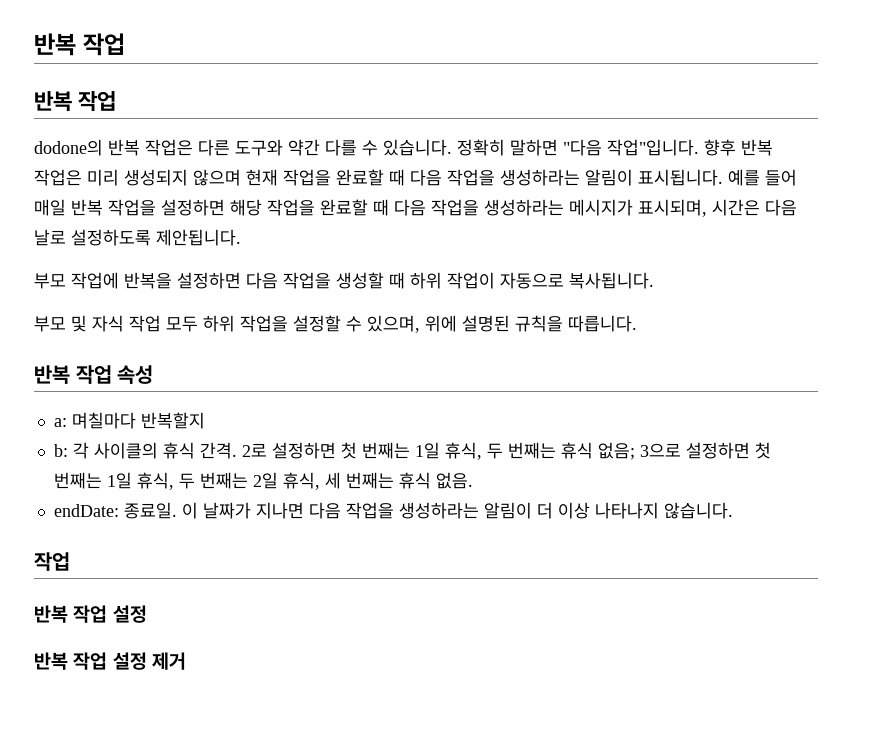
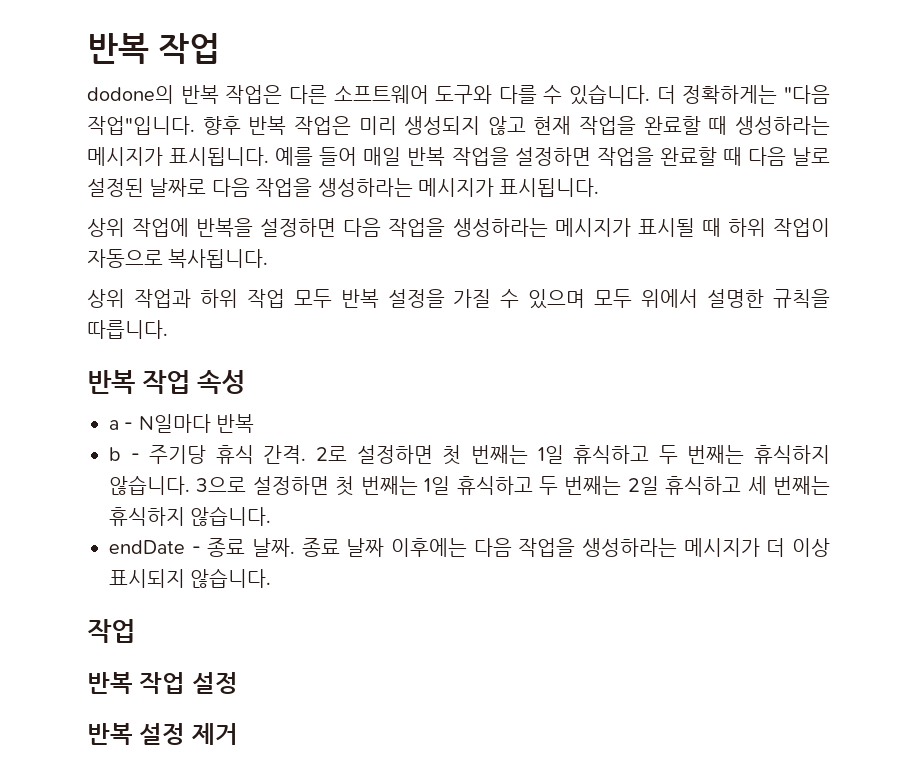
[34,33,125,56] [34,91,117,112] 반복 작업 // 반복 작업 -> [87,33,220,64] 반복 작업
[235,139,320,156] 도구와 약간 -> [333,85,493,104] 소프트웨어 도구와
[457,139,558,156] 정확히 말하면 -> [656,85,778,104] 더 정확하게는
[193,169,241,186] 않으며 -> [487,116,526,135] 않고
[410,169,633,186] 다음 작업을 생성하라는 알림이 -> [734,116,830,135] [87,147,163,166] 생성하라는 메시지가
[230,199,797,217] [34,229,241,246] [34,273,66,289] 해당 작업을 완료할 때 다음 작업을 생성하라는 메시지가 표시되며, 시간은 다음 날로 설정하도록 제안됩니다. // 부모 -> [596,147,830,166] [87,178,600,197] [87,218,125,237] 작업을 완료할 때 다음 날로 설정된 날짜로 다음 작업을 생성하라는 메시지가 표시됩니다. // 상위
[336,272,384,289] 생성할 -> [452,218,695,237] 생성하라는 메시지가 표시될
[34,315,510,333] 부모 및 자식 작업 모두 하위 작업을 설정할 수 있으며, 위에 설명된 -> [87,289,765,309] 상위 작업과 하위 작업 모두 반복 설정을 가질 수 있으며 모두 위에서 설명한
[53,412,205,429] [53,442,158,459] a: 며칠마다 반복할지 // b: 각 사이클의 -> [109,414,255,433] [109,445,207,464] a - N일마다 반복 // b - 주기당
[444,442,635,460] 휴식, 두 번째는 휴식 없음; -> [573,445,831,464] [109,475,190,495] 휴식하고 두 번째는 휴식하지 않습니다.
[136,472,174,490] 휴식, -> [456,476,533,495] 휴식하고
[282,472,320,490] 휴식, -> [665,476,742,495] 휴식하고
[398,472,473,489] [53,502,532,519] 휴식 없음. // endDate: 종료일. 이 날짜가 지나면 다음 작업을 생성하라는 알림이 -> [109,506,272,526] [109,538,760,557] 휴식하지 않습니다. // endDate - 종료 날짜. 종료 날짜 이후에는 다음 작업을 생성하라는 메시지가
[594,502,659,519] 나타나지 -> [109,569,185,588] 표시되지
[73,652,108,670] 작업 -> (133, 734) none

